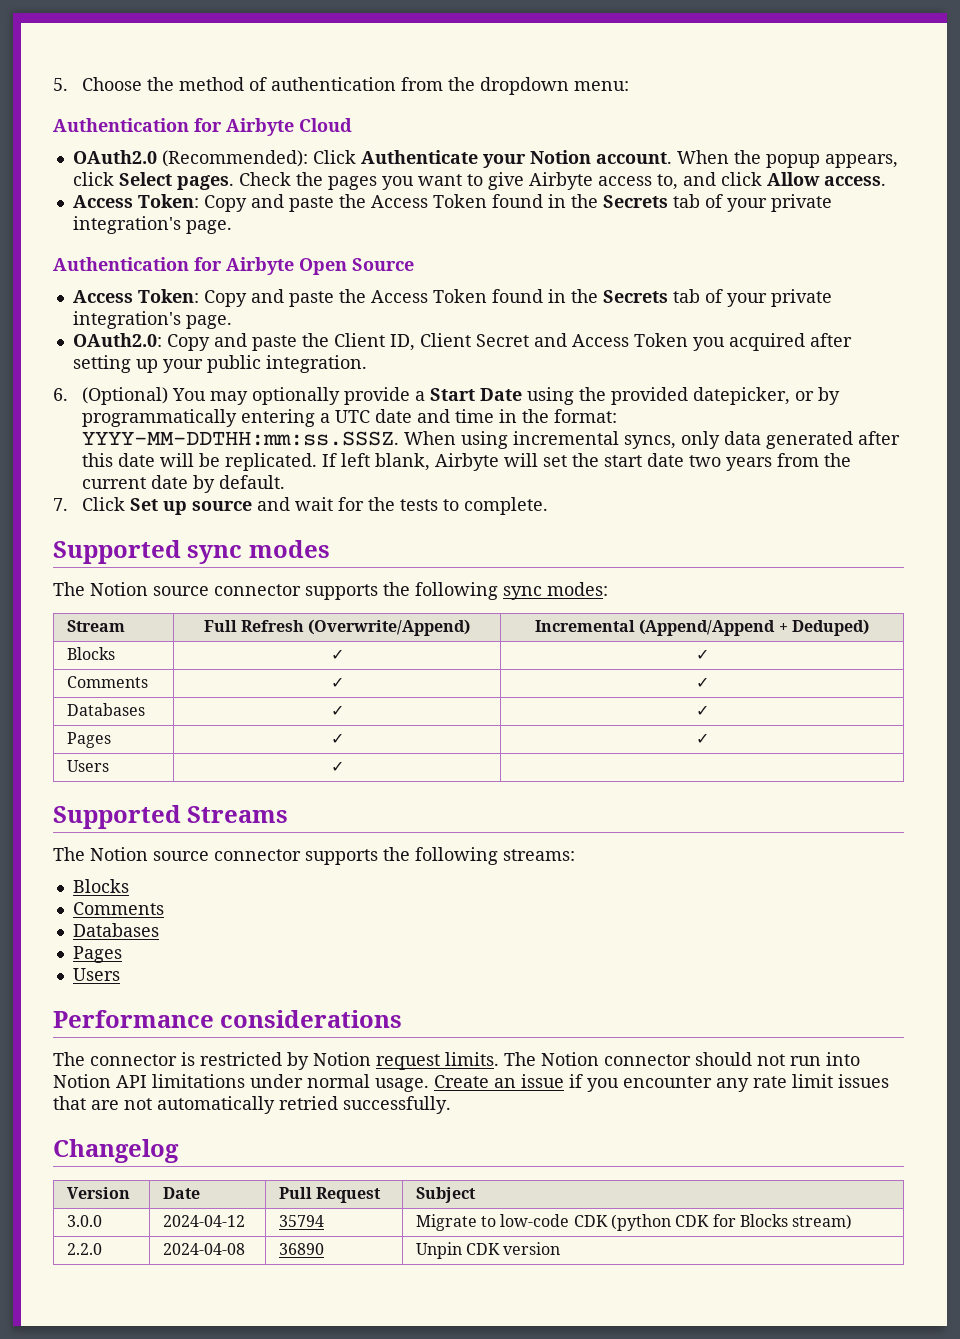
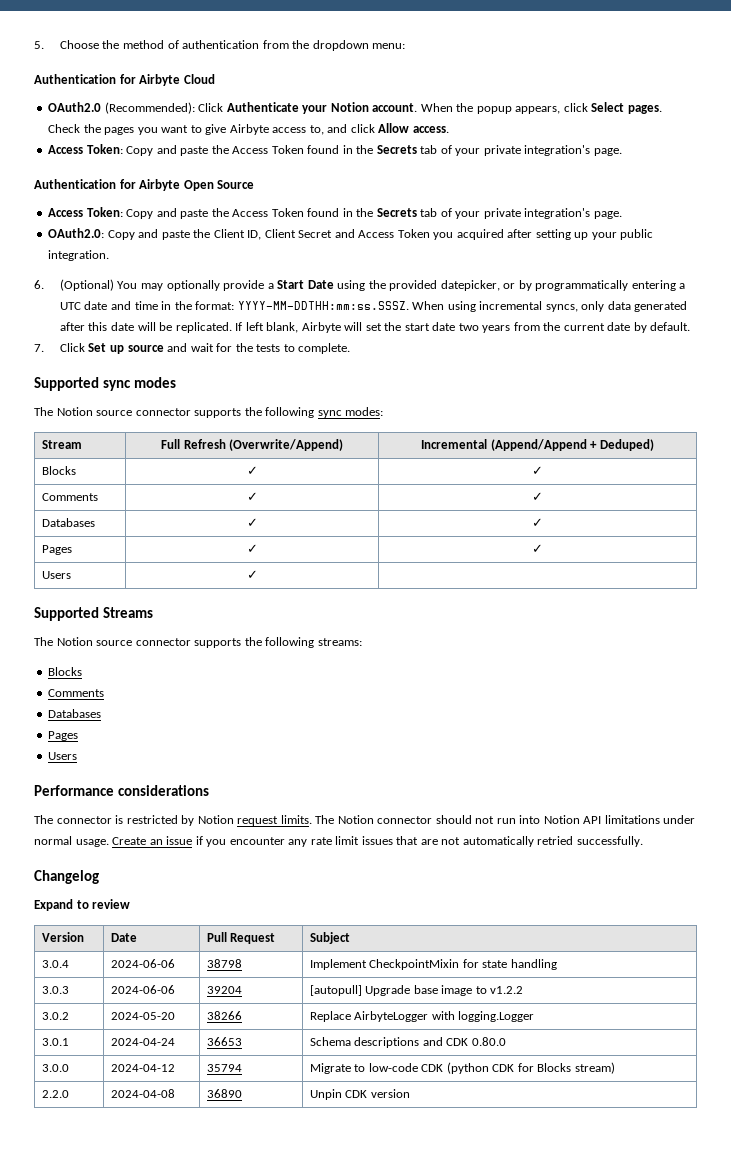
(179, 1151) none -> [34,899,131,911] // Expand to review
(476, 1195) none -> [41,960,69,968] [110,959,175,968] [206,959,242,968] [309,959,557,970] [41,986,69,994] [110,985,175,994] [206,986,242,994] [309,985,524,996] [41,1012,69,1020] [110,1012,175,1020] [206,1011,242,1020] [309,1011,535,1022] [41,1038,69,1046] [110,1038,175,1046] [206,1037,242,1046] [309,1037,506,1048] // 3.0.4 | 2024-06-06 | 38798 | Implement CheckpointMixin for state handling // 3.0.3 | 2024-06-06 | 39204 | [autopull] Upgrade base image to v1.2.2 // 3.0.2 | 2024-05-20 | 38266 | Replace AirbyteLogger with logging.Logger // 3.0.1 | 2024-04-24 | 36653 | Schema descriptions and CDK 0.80.0

